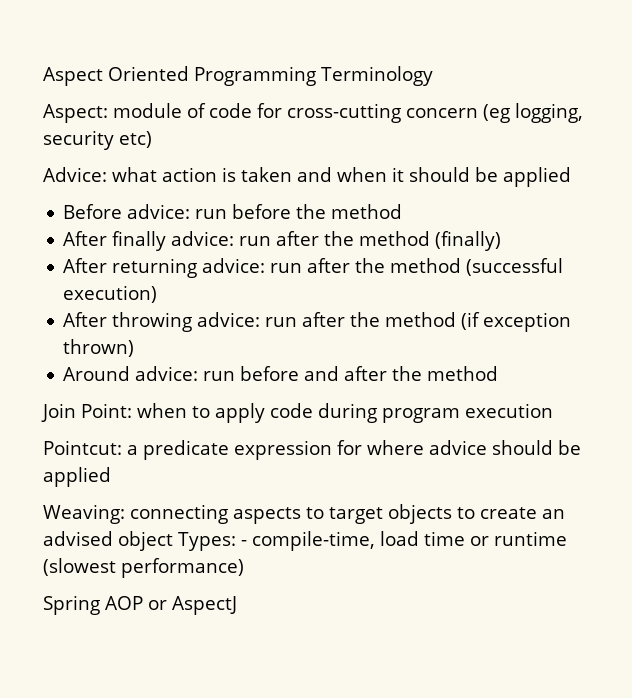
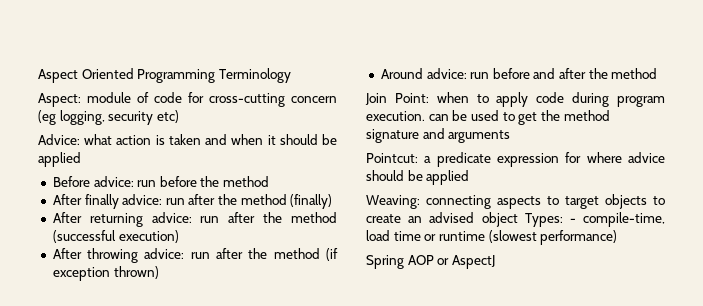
[465,403,553,418] execution -> [366,110,610,125] [366,128,511,143] execution. can be used to get the method signature and arguments

